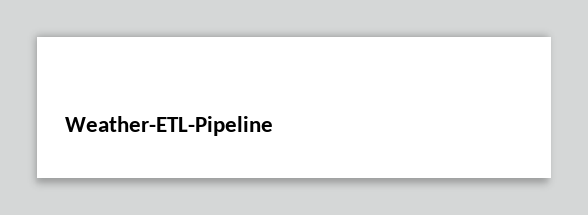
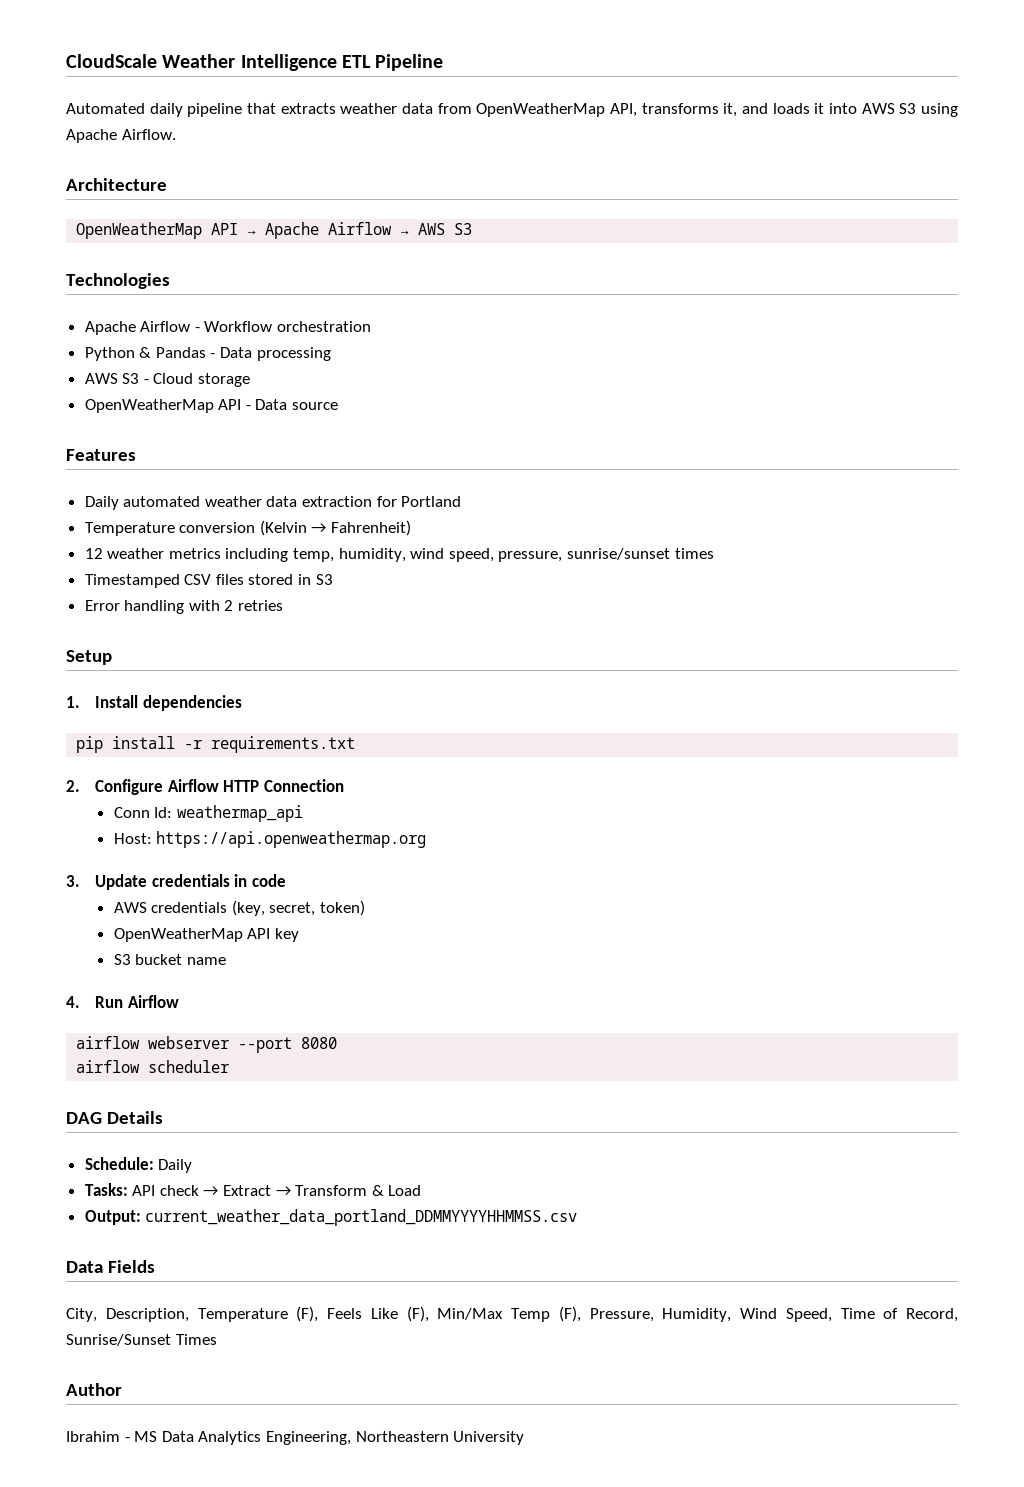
[65,116,273,136] Weather-ETL-Pipeline -> [66,54,444,71] [66,103,958,117] [66,129,176,143] [66,178,167,191] [76,222,473,239] [66,273,170,289] [84,321,372,335] [84,347,331,361] [84,373,251,387] [84,399,339,413] [66,449,136,461] [84,496,462,510] [84,520,412,536] [84,548,714,562] [84,574,333,588] [84,600,284,614] [66,650,112,665] [66,695,242,711] [76,736,356,753] [66,779,344,795] [113,805,303,822] [113,831,427,848] [66,874,286,890] [113,900,366,916] [113,928,299,942] [113,954,226,965] [66,995,179,1008] [76,1036,338,1053] [76,1060,230,1073] [66,1111,163,1124] [84,1157,193,1173] [84,1183,422,1196] [84,1209,578,1226] [66,1260,155,1273] [66,1306,958,1322] [66,1334,217,1346] [66,1383,122,1396] [66,1431,525,1445] CloudScale Weather Intelligence ETL Pipeline // Automated daily pipeline that extracts weather data from OpenWeatherMap API, transforms it, and loads it into AWS S3 using Apache Airflow. // Architecture // OpenWeatherMap API → Apache Airflow → AWS S3 // Technologies // Apache Airflow - Workflow orchestration // Python & Pandas - Data processing // AWS S3 - Cloud storage // OpenWeatherMap API - Data source // Features // Daily automated weather data extraction for Portland // Temperature conversion (Kelvin → Fahrenheit) // 12 weather metrics including temp, humidity, wind speed, pressure, sunrise/sunset times // Timestamped CSV files stored in S3 // Error handling with 2 retries // Setup // 1. Install dependencies // pip install -r requirements.txt // 2. Configure Airflow HTTP Connection // Conn Id: weathermap_api // Host: https://api.openweathermap.org // 3. Update credentials in code // AWS credentials (key, secret, token) // OpenWeatherMap API key // S3 bucket name // 4. Run Airflow // airflow webserver --port 8080 // airflow scheduler // DAG Details // Schedule: Daily // Tasks: API check → Extract → Transform & Load // Output: current_weather_data_portland_DDMMYYYYHHMMSS.csv // Data Fields // City, Description, Temperature (F), Feels Like (F), Min/Max Temp (F), Pressure, Humidity, Wind Speed, Time of Record, Sunrise/Sunset Times // Author // Ibrahim - MS Data Analytics Engineering, Northeastern University

